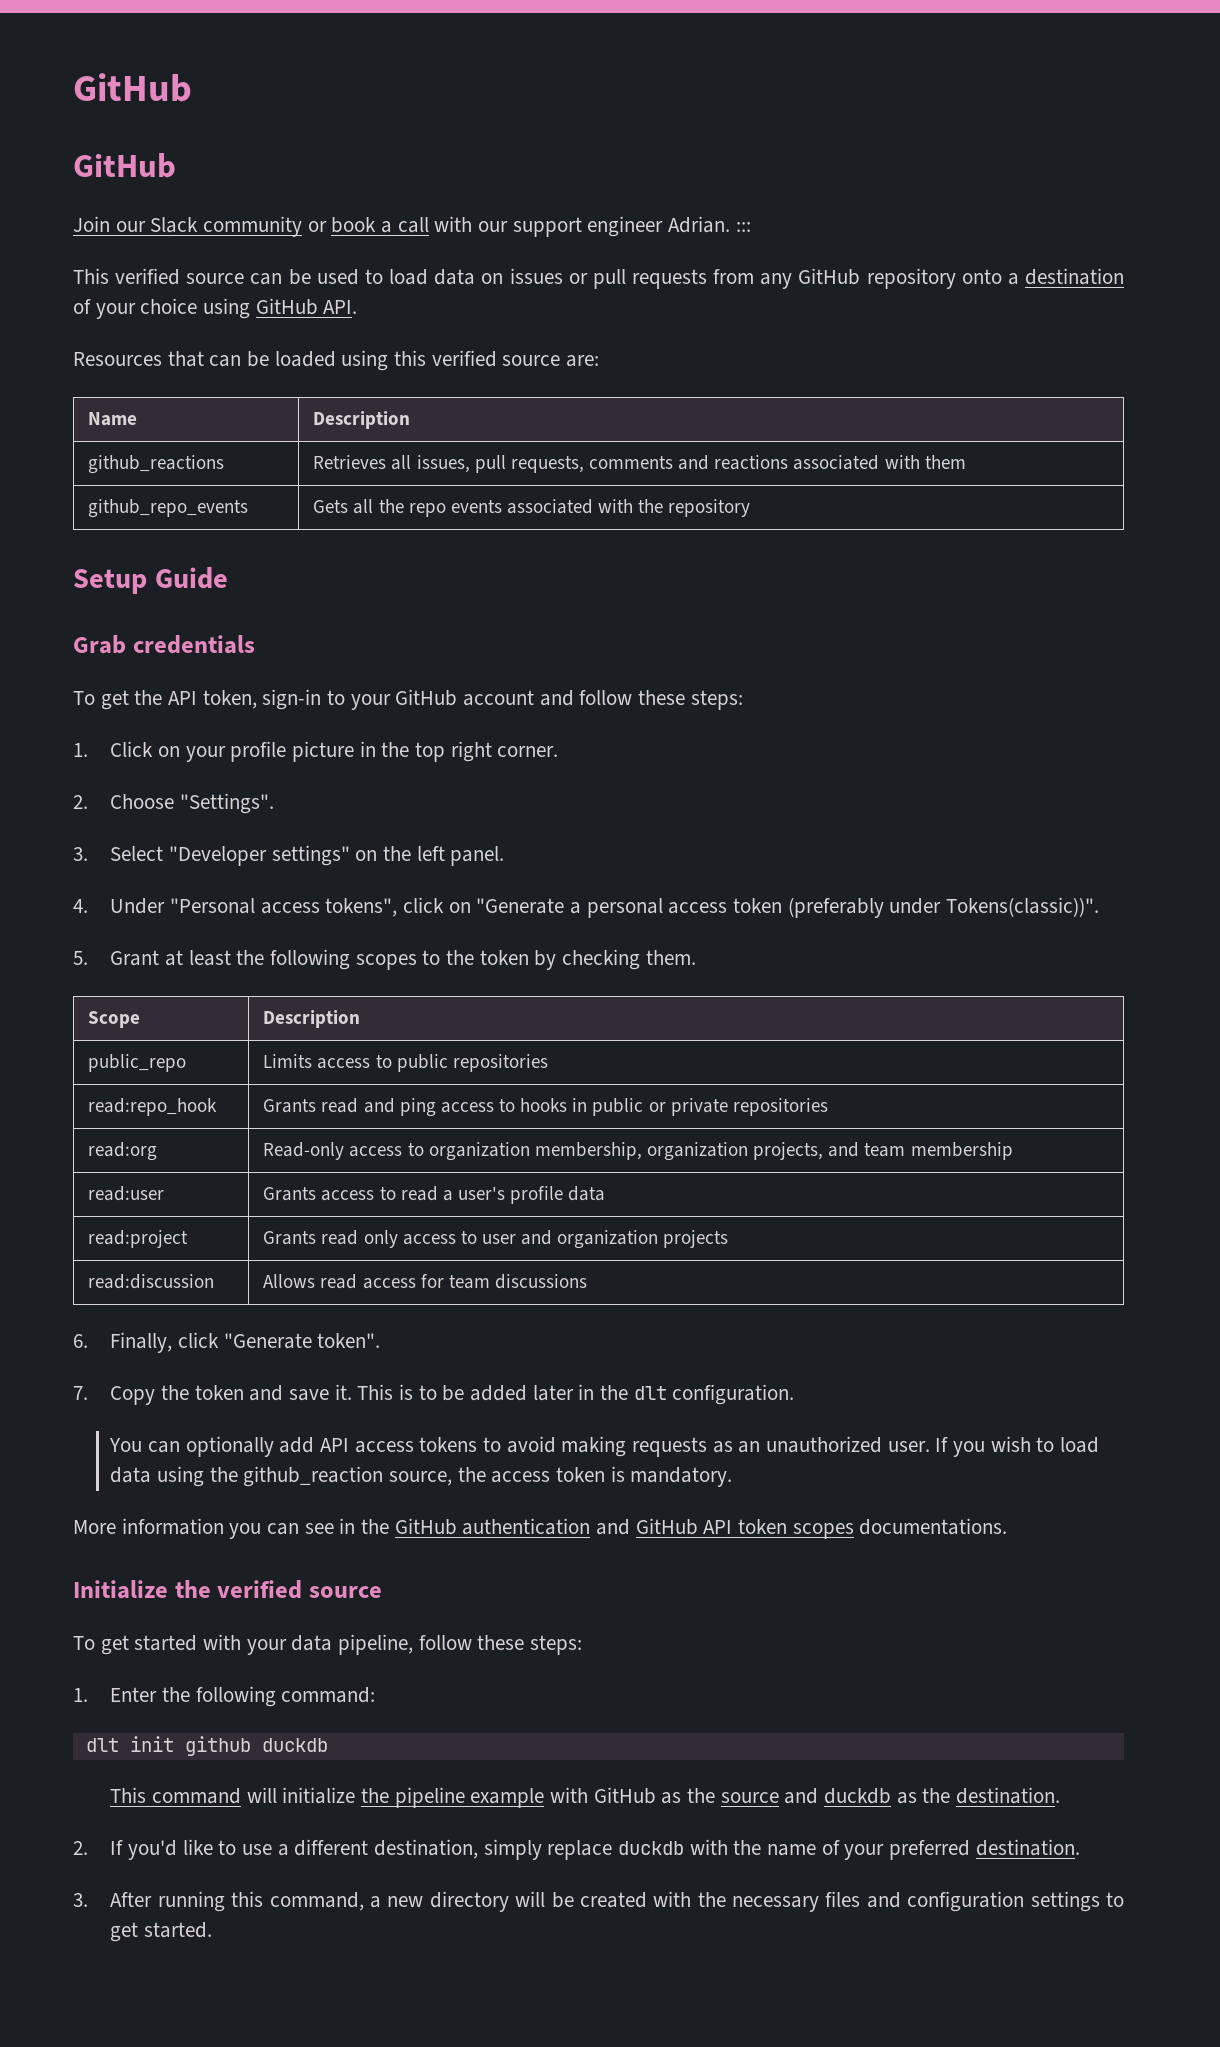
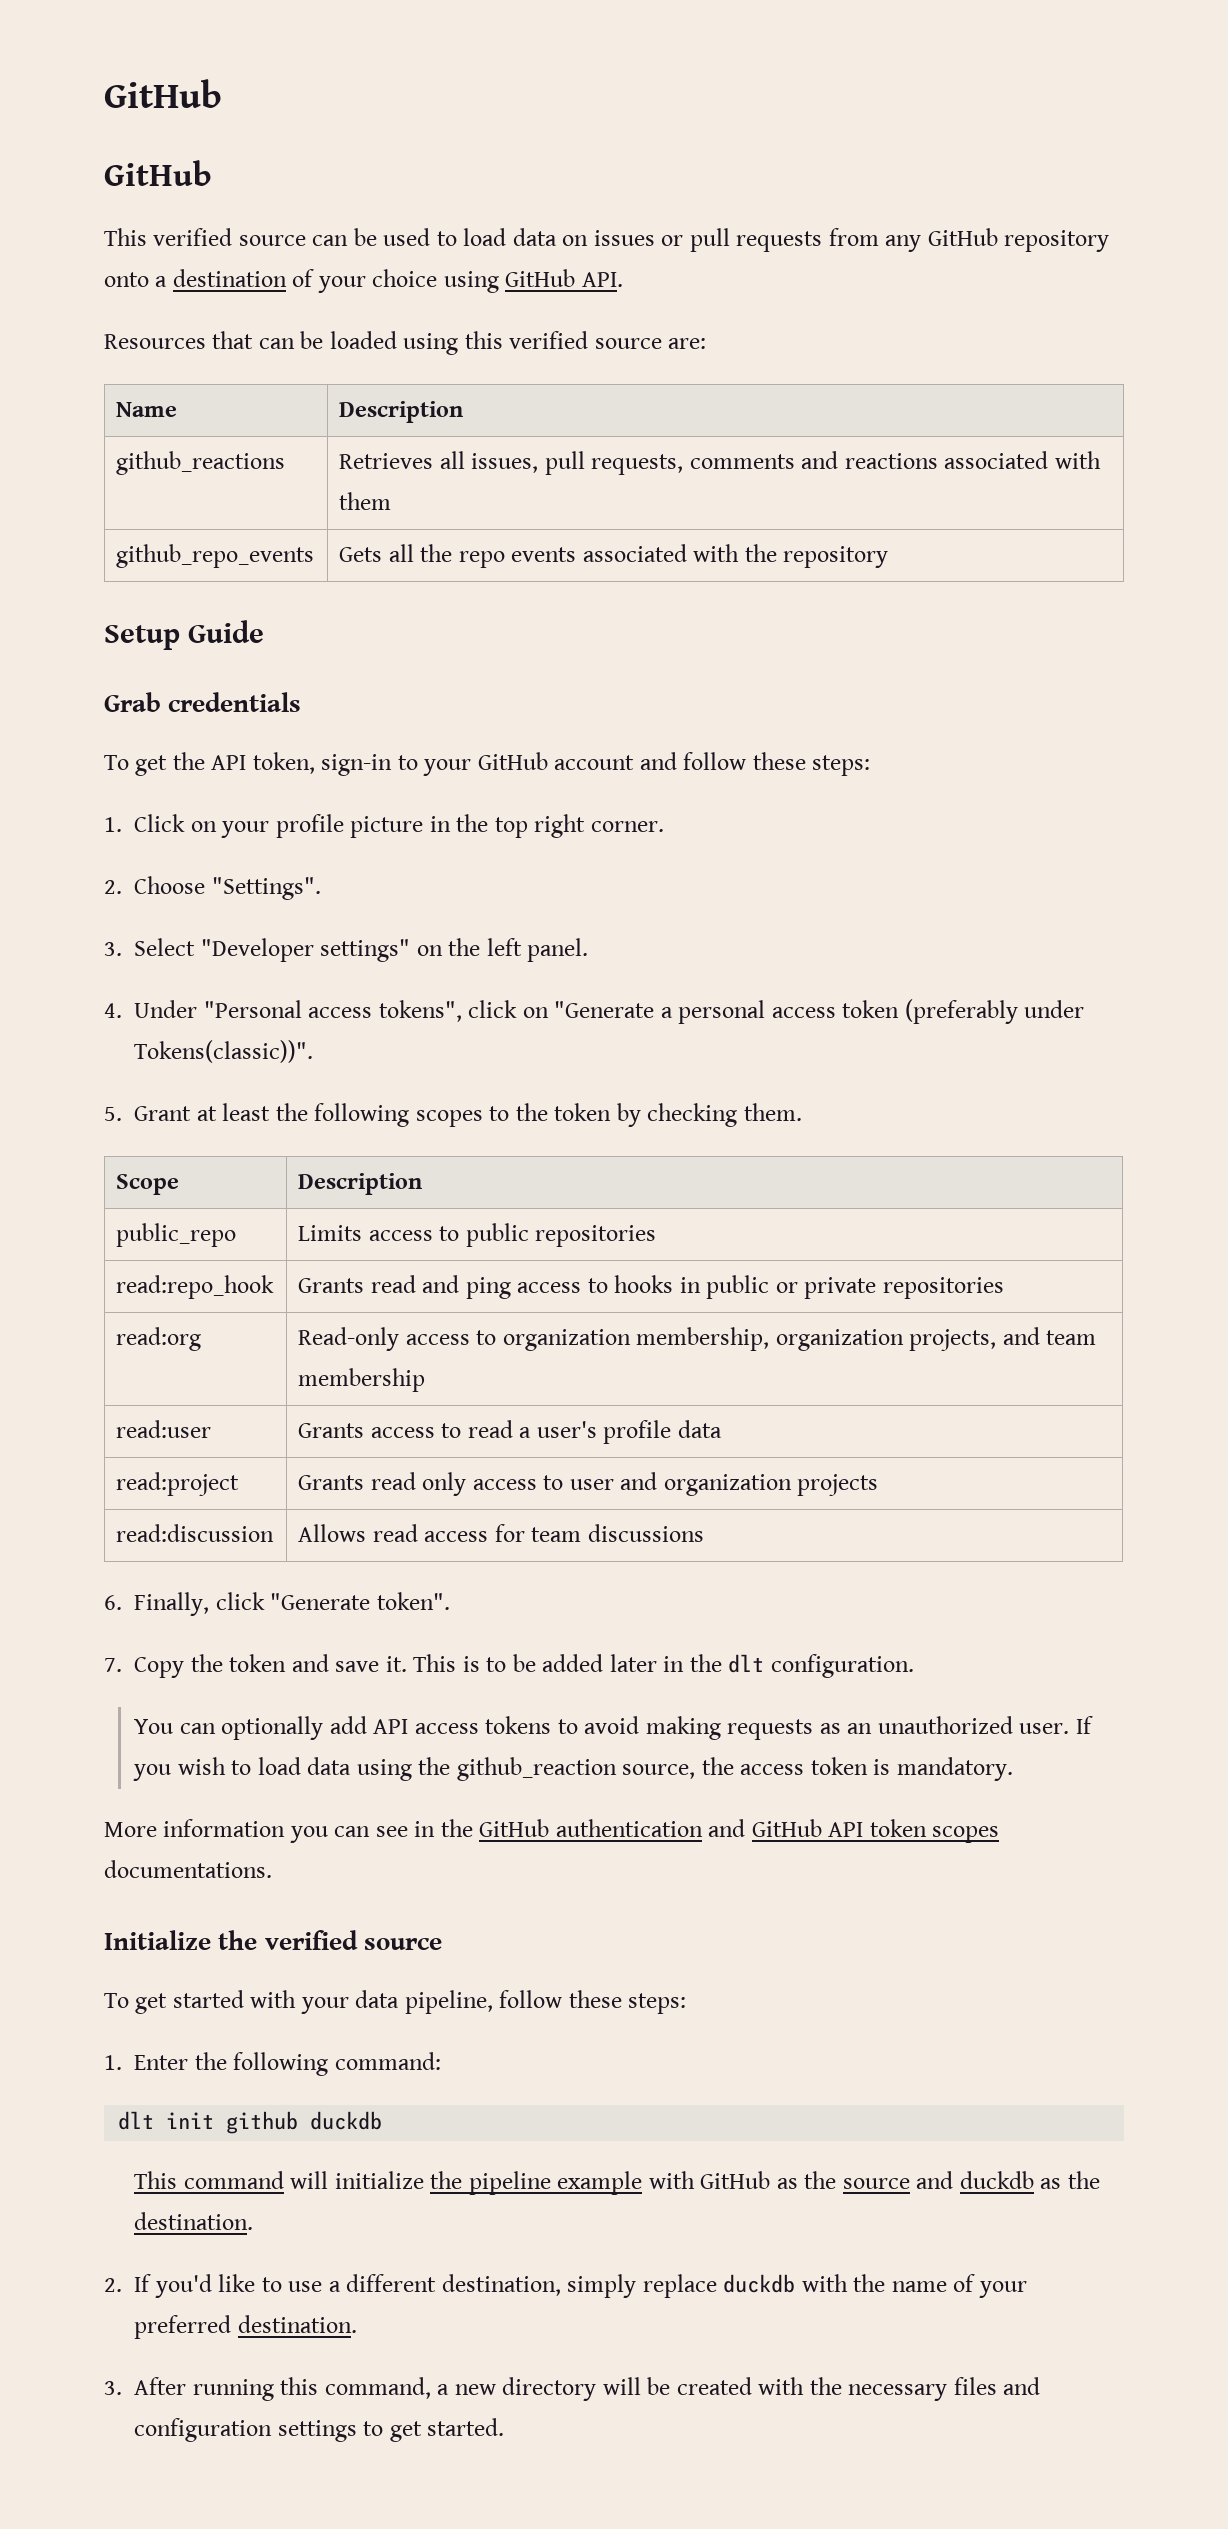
[73,216,751,237] // Join our Slack community or book a call with our support engineer Adrian. ::: -> (212, 173) none

